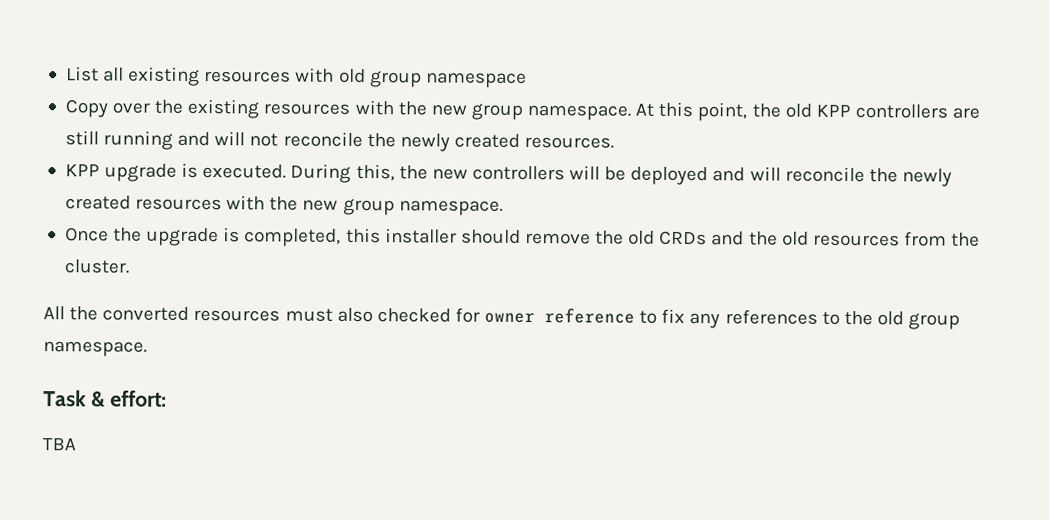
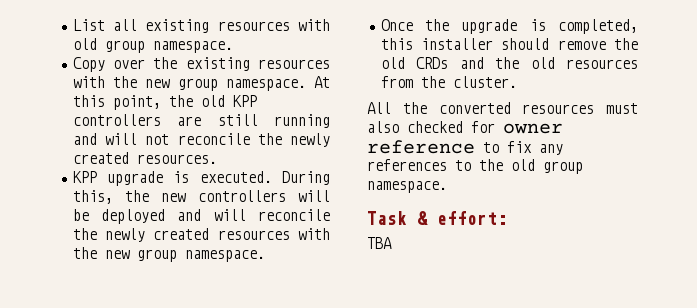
[425,72,527,89] namespace -> [152,41,233,53] namespace.

